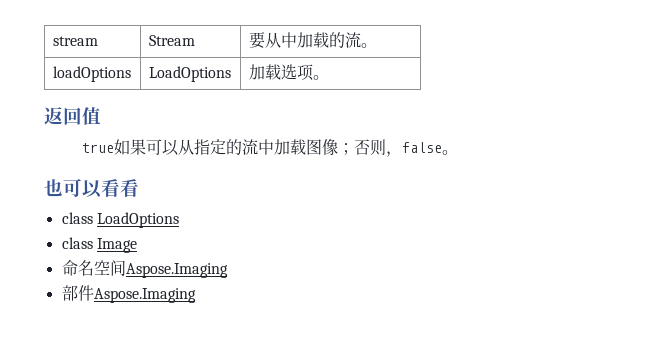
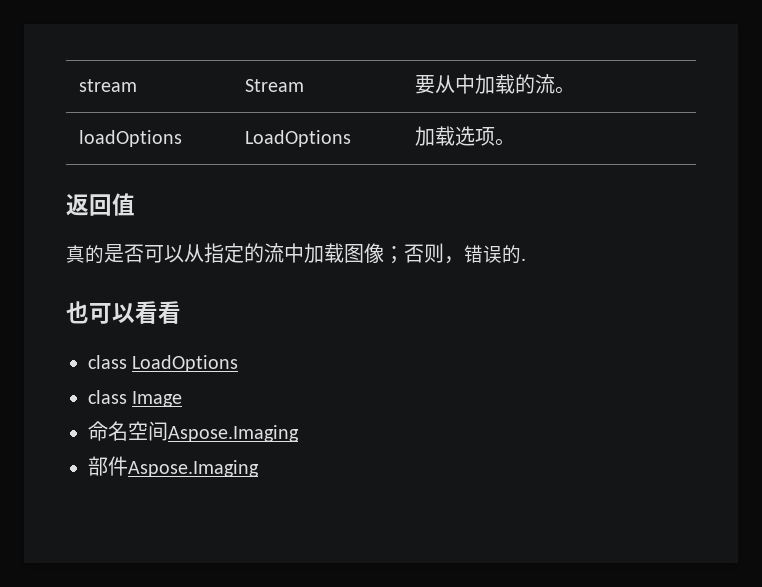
[81,139,146,155] true如果 -> [66,244,144,264] 真的是否
[401,142,458,155] false。 -> [464,245,526,264] 错误的.

